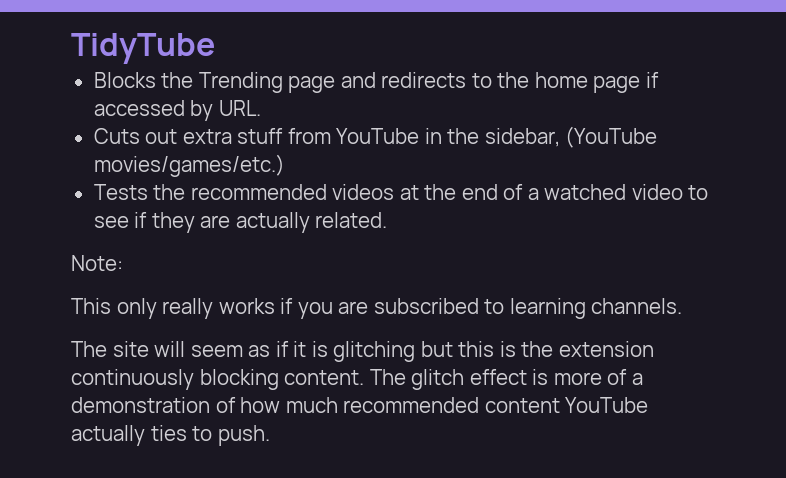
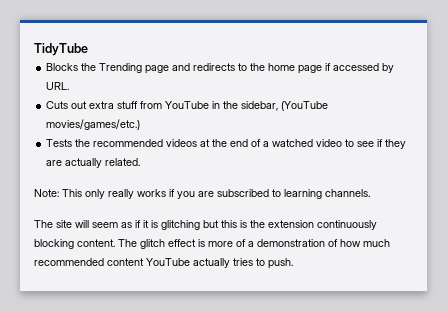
(123, 263) // -> (59, 193) none
[150,425,187,441] ties -> [233,258,253,266] tries

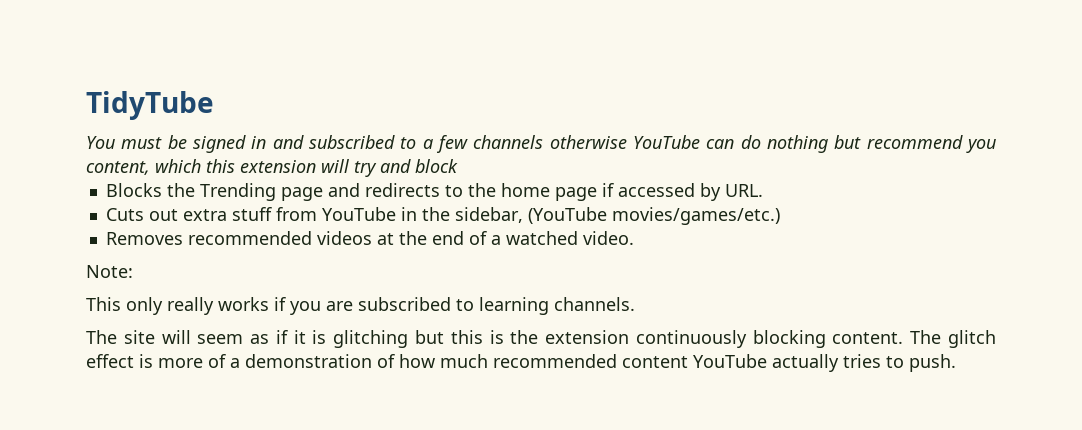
(88, 49) none -> [86,135,997,153] [86,159,458,177] // You must be signed in and subscribed to a few channels otherwise YouTube can do nothing but recommend you content, which this extension will try and block
[46,139,91,147] Tests the -> [105,232,183,245] Removes
[316,139,407,149] [46,158,141,168] video to see if they are actually related. -> [582,231,634,245] video.
(59, 193) none -> (133, 271) //

